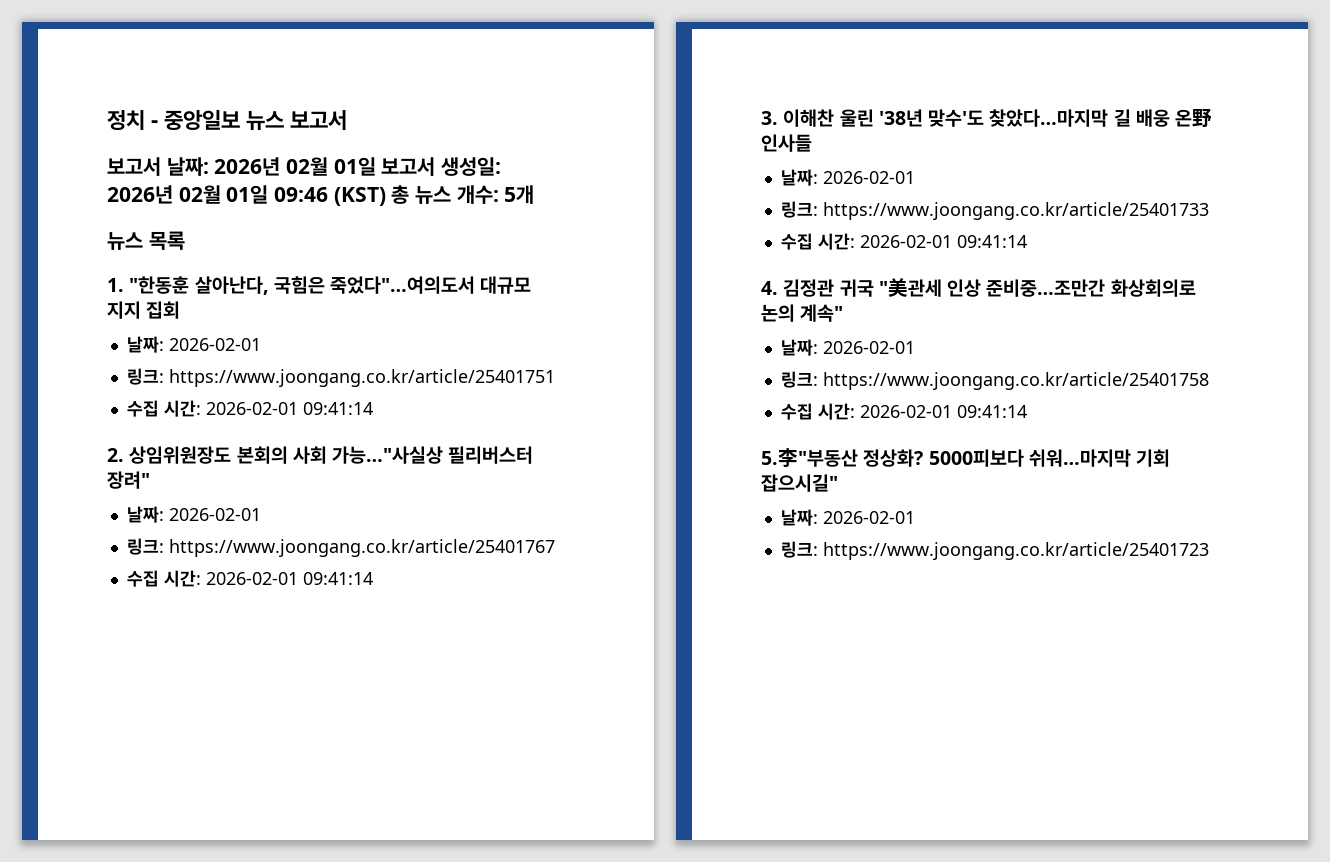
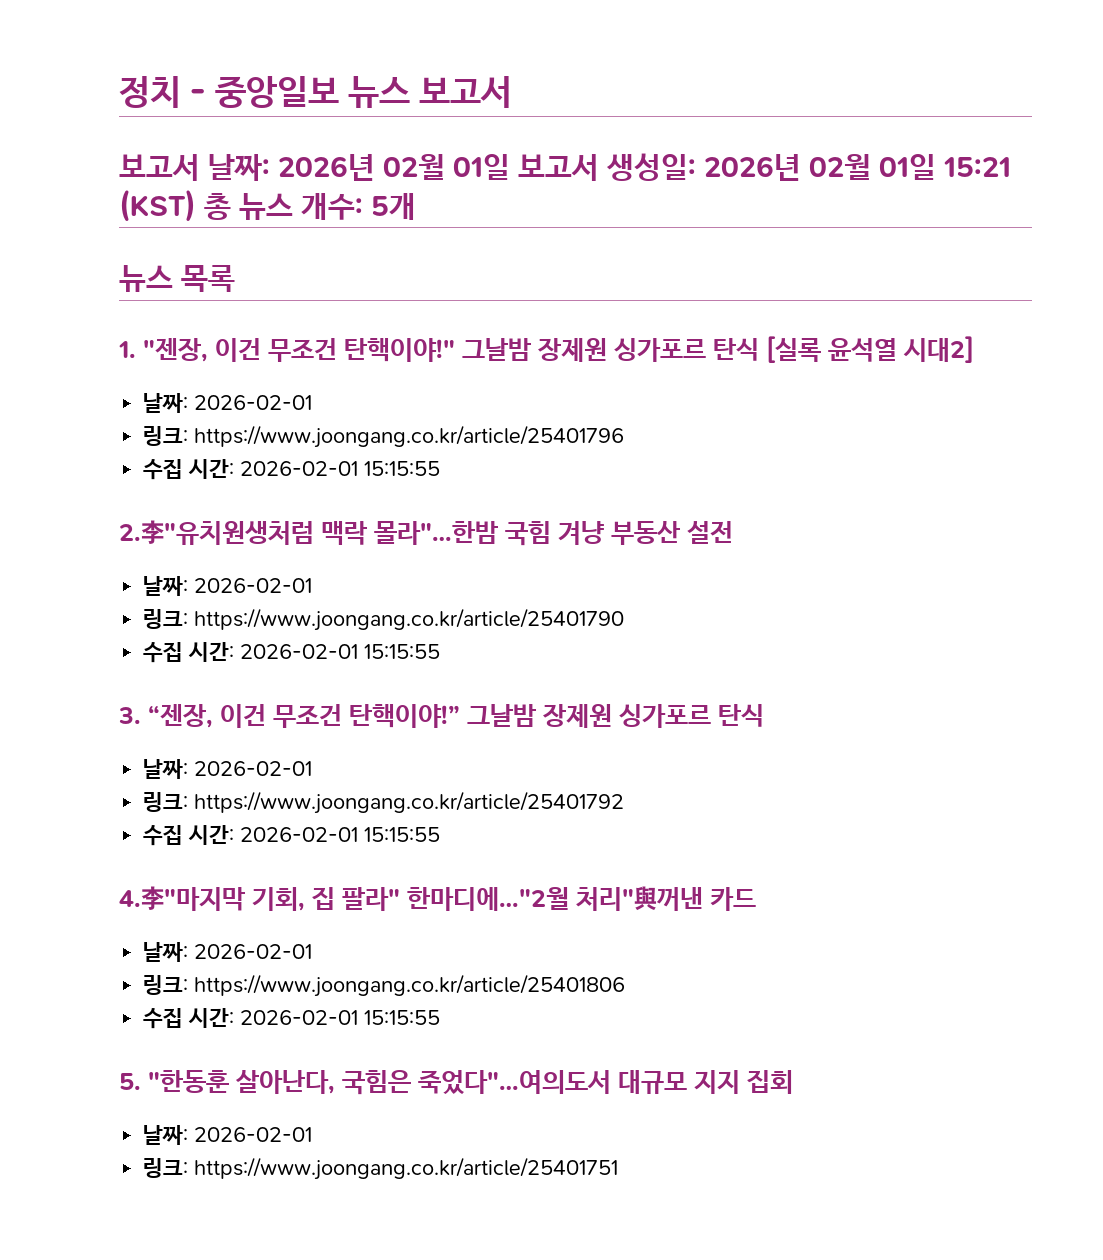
[274,187,329,202] 09:46 -> [943,157,1011,177] 15:21
(124, 285) none -> [143,336,974,363] [143,393,313,413] [143,425,625,448] [143,459,441,480] [119,520,733,546] [143,576,313,596] [143,608,625,631] [143,642,441,663] [118,704,764,728] [143,759,313,779] [143,791,625,814] [143,825,441,846] [119,886,756,911] [143,942,313,962] [143,974,626,997] [143,1008,441,1029] [119,1073,141,1090] "젠장, 이건 무조건 탄핵이야!" 그날밤 장제원 싱가포르 탄식 [실록 윤석열 시대2] // 날짜: 2026-02-01 // 링크: https://www.joongang.co.kr/article/25401796 // 수집 시간: 2026-02-01 15:15:55 // 2.李"유치원생처럼 맥락 몰라"…한밤 국힘 겨냥 부동산 설전 // 날짜: 2026-02-01 // 링크: https://www.joongang.co.kr/article/25401790 // 수집 시간: 2026-02-01 15:15:55 // 3. “젠장, 이건 무조건 탄핵이야!” 그날밤 장제원 싱가포르 탄식 // 날짜: 2026-02-01 // 링크: https://www.joongang.co.kr/article/25401792 // 수집 시간: 2026-02-01 15:15:55 // 4.李"마지막 기회, 집 팔라" 한마디에…"2월 처리"與꺼낸 카드 // 날짜: 2026-02-01 // 링크: https://www.joongang.co.kr/article/25401806 // 수집 시간: 2026-02-01 15:15:55 // 5.
[126,400,373,417] [107,446,534,464] [107,471,150,489] [126,506,261,523] [126,538,555,557] [126,570,373,587] [761,108,1213,127] [761,134,812,152] [780,169,915,186] [780,201,1209,220] [780,233,1027,250] [761,278,1196,297] [761,304,844,322] [780,339,915,356] [780,371,1209,390] [780,403,1027,420] [761,448,1171,467] [761,474,838,492] [780,509,915,526] [780,541,1209,560] // 수집 시간: 2026-02-01 09:41:14 // 2. 상임위원장도 본회의 사회 가능…"사실상 필리버스터 장려" // 날짜: 2026-02-01 // 링크: https://www.joongang.co.kr/article/25401767 // 수집 시간: 2026-02-01 09:41:14 // 3. 이해찬 울린 '38년 맞수'도 찾았다…마지막 길 배웅 온野인사들 // 날짜: 2026-02-01 // 링크: https://www.joongang.co.kr/article/25401733 // 수집 시간: 2026-02-01 09:41:14 // 4. 김정관 귀국 "美관세 인상 준비중…조만간 화상회의로 논의 계속" // 날짜: 2026-02-01 // 링크: https://www.joongang.co.kr/article/25401758 // 수집 시간: 2026-02-01 09:41:14 // 5.李"부동산 정상화? 5000피보다 쉬워…마지막 기회 잡으시길" // 날짜: 2026-02-01 // 링크: https://www.joongang.co.kr/article/25401723 -> (619, 1168) none

